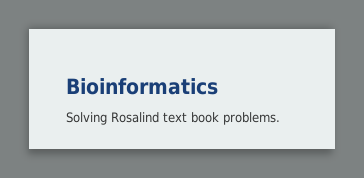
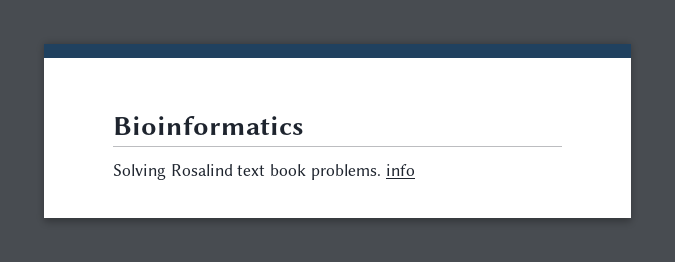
(280, 118) none -> [385,164,415,176] info

